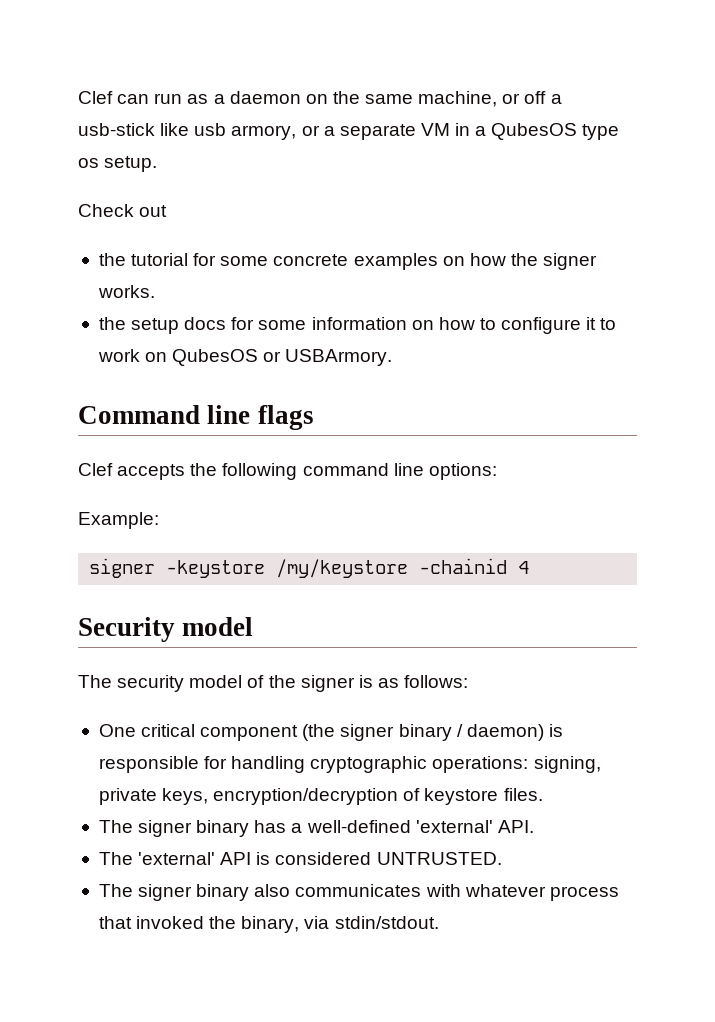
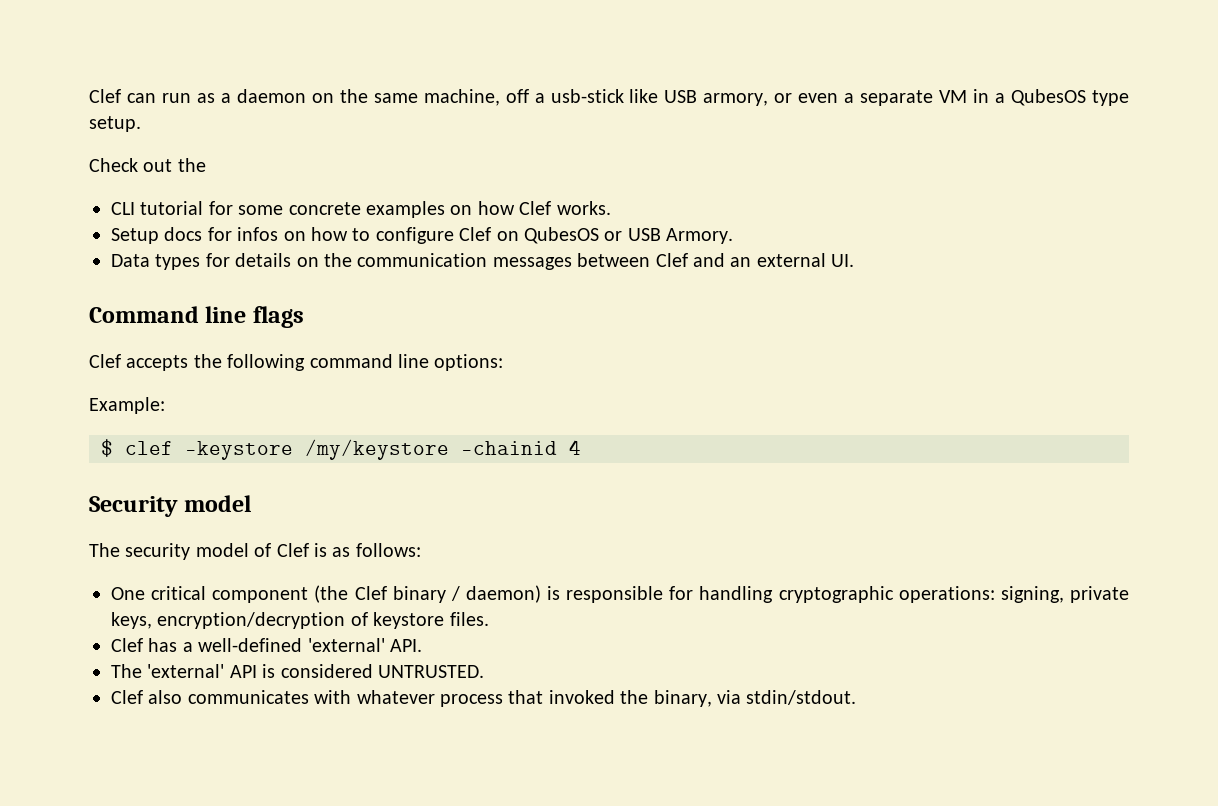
[502,93,521,104] or -> (500, 97) none
[194,123,227,136] usb -> [664,90,698,103] USB
(320, 130) none -> [798,93,839,103] even
[78,158,99,168] os -> (1130, 98) none
[98,253,126,266] // the -> [177,158,206,172] [111,202,135,215] the // CLI
[510,253,598,270] the signer -> [519,201,552,215] Clef
[98,317,617,334] [97,349,393,366] the setup docs for some information on how to configure it to work on QubesOS or USBArmory. -> [111,227,734,244] [111,253,855,270] Setup docs for infos on how to configure Clef on QubesOS or USB Armory. // Data types for details on the communication messages between Clef and an external UI.
[89,558,156,578] signer -> [101,439,173,457] $ clef
[268,675,355,692] the signer -> [276,543,309,557] Clef
[340,724,395,741] signer -> [354,586,387,600] Clef
[98,820,250,837] The signer binary -> [111,638,143,652] Clef
[98,884,250,901] The signer binary -> [111,690,143,704] Clef

